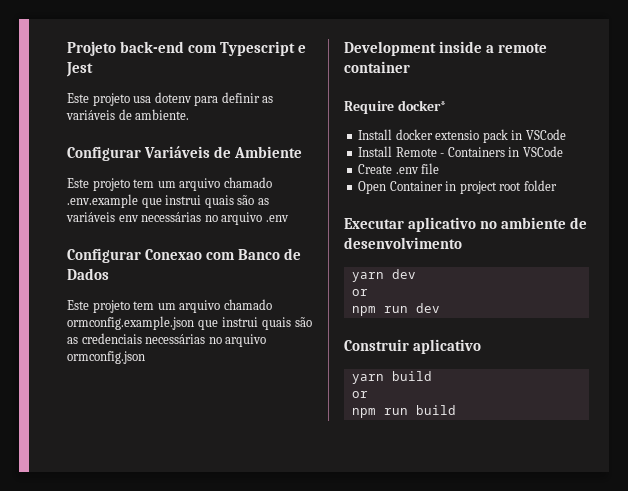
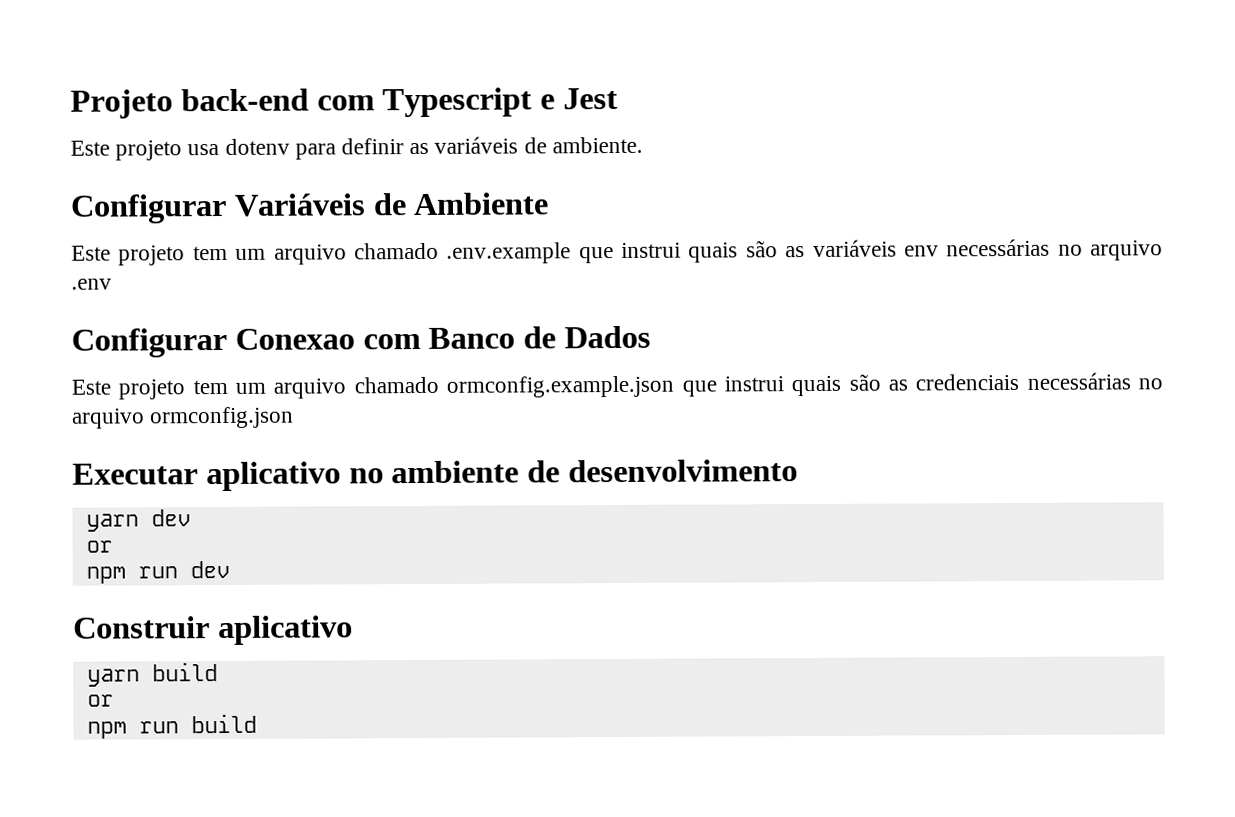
[344,41,548,56] [344,61,410,73] [344,100,446,114] [358,129,566,143] [358,146,563,157] [358,163,440,174] [358,180,557,194] // Development inside a remote container // Require docker* // Install docker extensio pack in VSCode // Install Remote - Containers in VSCode // Create .env file // Open Container in project root folder -> (295, 417) none

